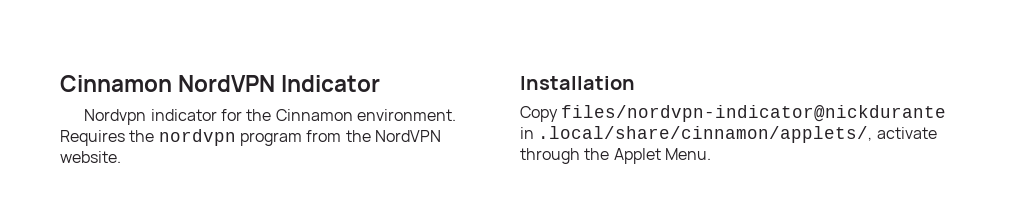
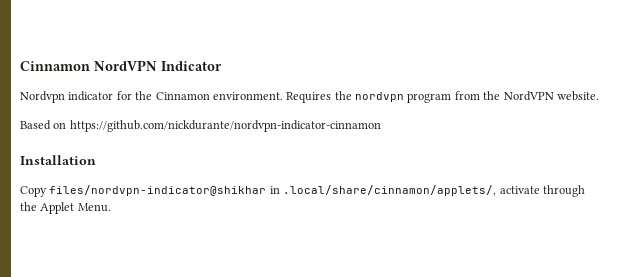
(121, 157) none -> [20,120,381,132] // Based on https://github.com/nickdurante/nordvpn-indicator-cinnamon
[561,105,947,122] files/nordvpn-indicator@nickdurante -> [49,185,267,196] files/nordvpn-indicator@shikhar

